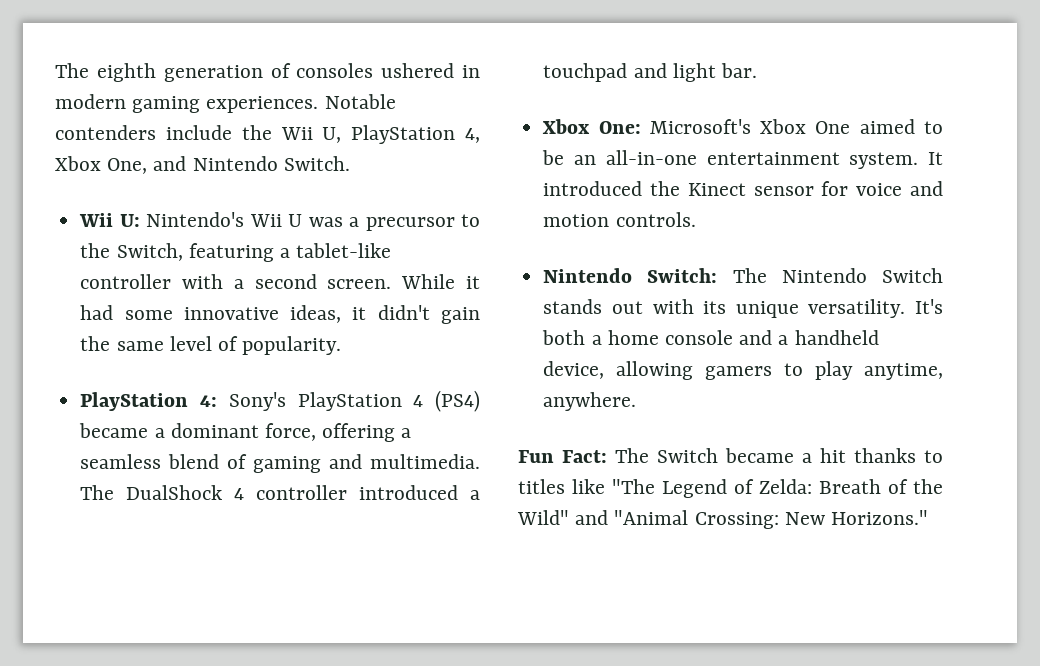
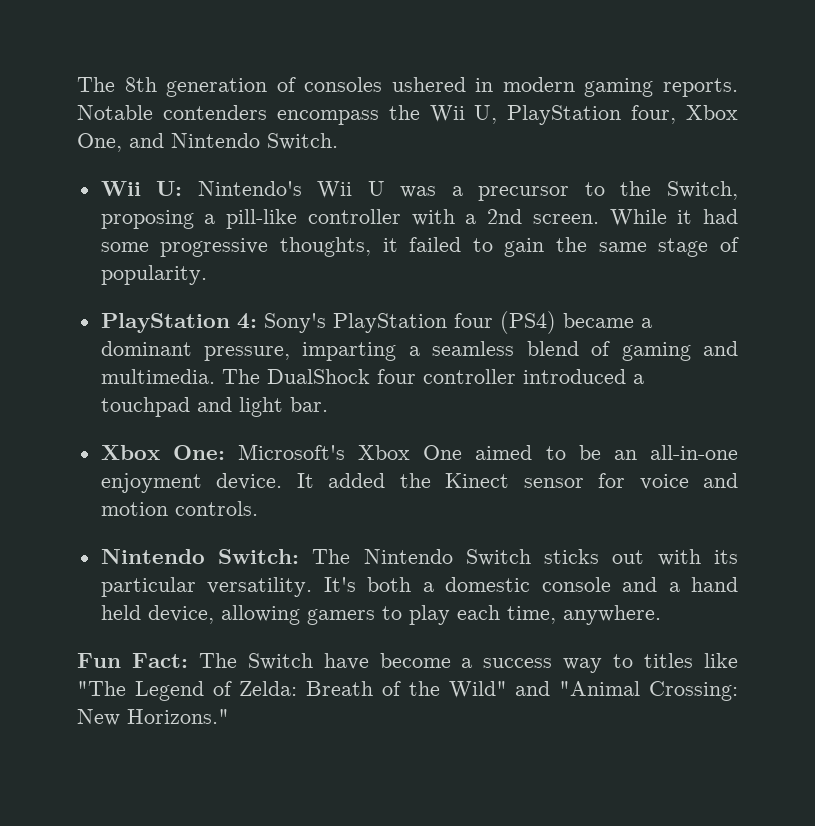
[55,63,156,82] The eighth -> [77,77,157,92] The 8th
[206,96,319,113] experiences. -> [662,78,738,97] reports.
[165,125,232,140] include -> [276,110,379,125] encompass
[464,128,480,143] 4, -> [631,105,677,124] four,
[188,243,392,262] featuring a tablet-like -> [100,209,298,229] proposing a pill-like
[254,274,317,289] second -> [487,209,523,224] 2nd
[183,305,430,323] innovative ideas, it didn't -> [160,237,493,257] progressive thoughts, it failed to
[169,336,212,351] level -> [658,238,709,257] stage
[413,395,424,407] 4 -> [453,313,493,328] four
[264,423,396,442] force, offering -> [204,342,397,361] pressure, imparting
[234,488,245,500] 4 -> [376,369,416,384] four
[706,152,943,169] [543,181,643,196] entertainment system. It introduced -> [100,473,386,493] enjoyment device. It added
[543,299,603,314] stands -> [544,549,600,564] sticks
[735,301,799,318] unique -> [100,577,196,597] particular
[607,330,659,345] home -> [445,577,531,592] domestic
[794,330,879,345] handheld -> [691,577,739,592] [100,605,141,620] hand held
[864,363,943,380] anytime, -> [456,605,556,624] each time,
[725,448,916,463] became a hit thanks -> [323,653,603,673] have become a success way

